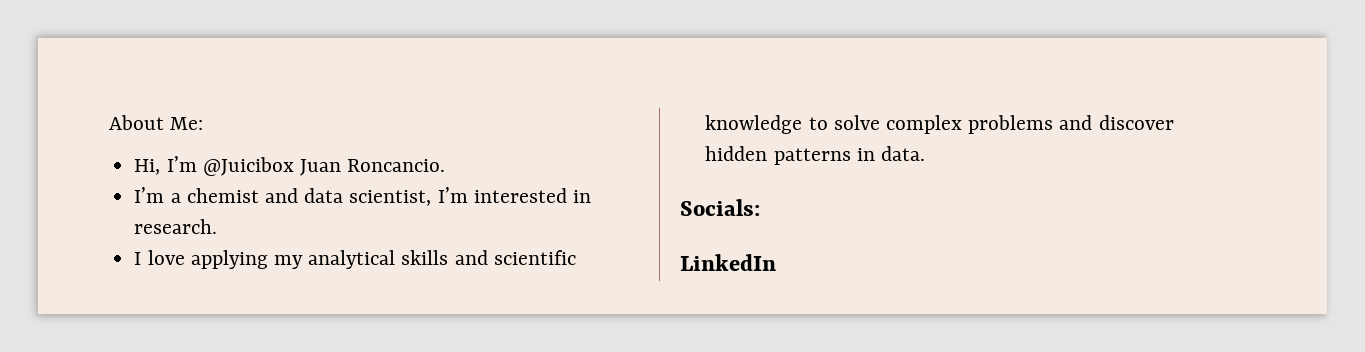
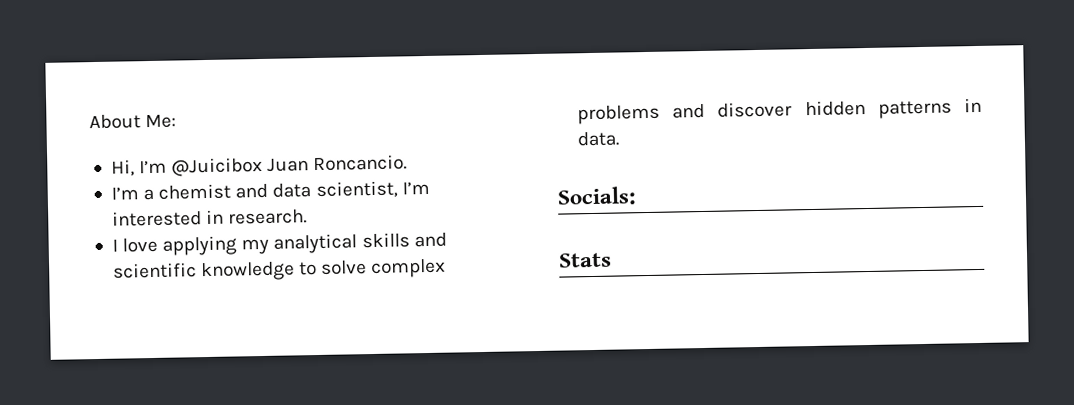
[680,254,776,271] LinkedIn -> [558,252,612,268] Stats

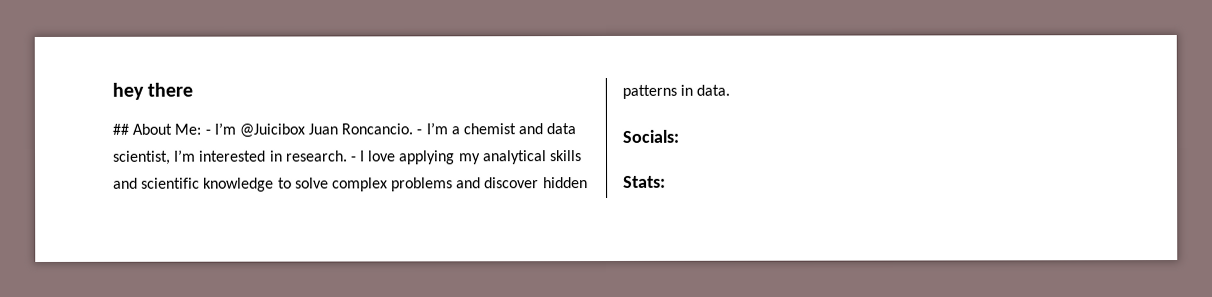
(89, 122) none -> [112,82,194,100] [112,123,129,135] hey there // ##
[110,159,135,177] // Hi, -> [204,129,211,135] -
(408, 163) // -> [416,129,423,135] -
(308, 217) // -> [350,156,357,162] -
[558,252,612,268] Stats -> [623,175,666,188] Stats:

